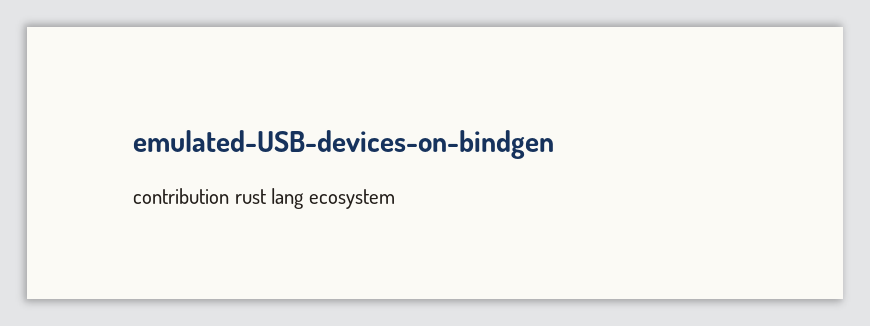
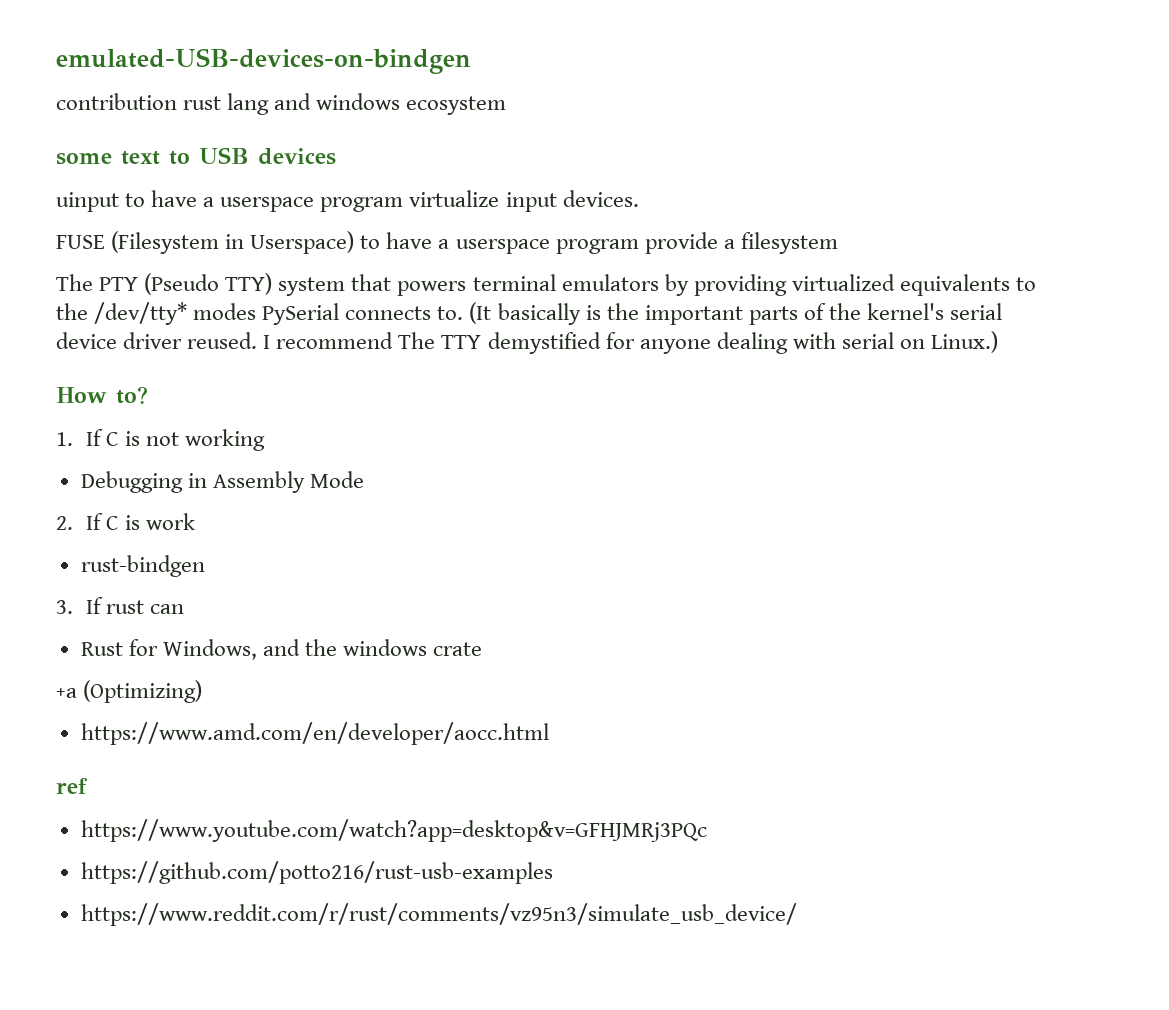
(305, 198) none -> [274,93,401,110] and windows
(395, 199) none -> [56,147,336,165] [56,190,639,212] [56,231,838,254] [56,273,1036,296] [56,302,1003,325] [56,331,999,354] [56,386,148,404] [56,429,266,451] [80,471,364,493] [56,513,196,530] [80,555,205,577] [56,597,185,614] [80,639,483,660] [56,680,203,703] [80,722,549,745] [56,778,88,794] [80,819,707,842] [80,861,553,884] [80,903,797,926] // some text to USB devices // uinput to have a userspace program virtualize input devices. // FUSE (Filesystem in Userspace) to have a userspace program provide a filesystem // The PTY (Pseudo TTY) system that powers terminal emulators by providing virtualized equivalents to the /dev/tty* modes PySerial connects to. (It basically is the important parts of the kernel's serial device driver reused. I recommend The TTY demystified for anyone dealing with serial on Linux.) // How to? // 1. If C is not working // Debugging in Assembly Mode // 2. If C is work // rust-bindgen // 3. If rust can // Rust for Windows, and the windows crate // +a (Optimizing) // https://www.amd.com/en/developer/aocc.html // ref // https://www.youtube.com/watch?app=desktop&v=GFHJMRj3PQc // https://github.com/potto216/rust-usb-examples // https://www.reddit.com/r/rust/comments/vz95n3/simulate_usb_device/

